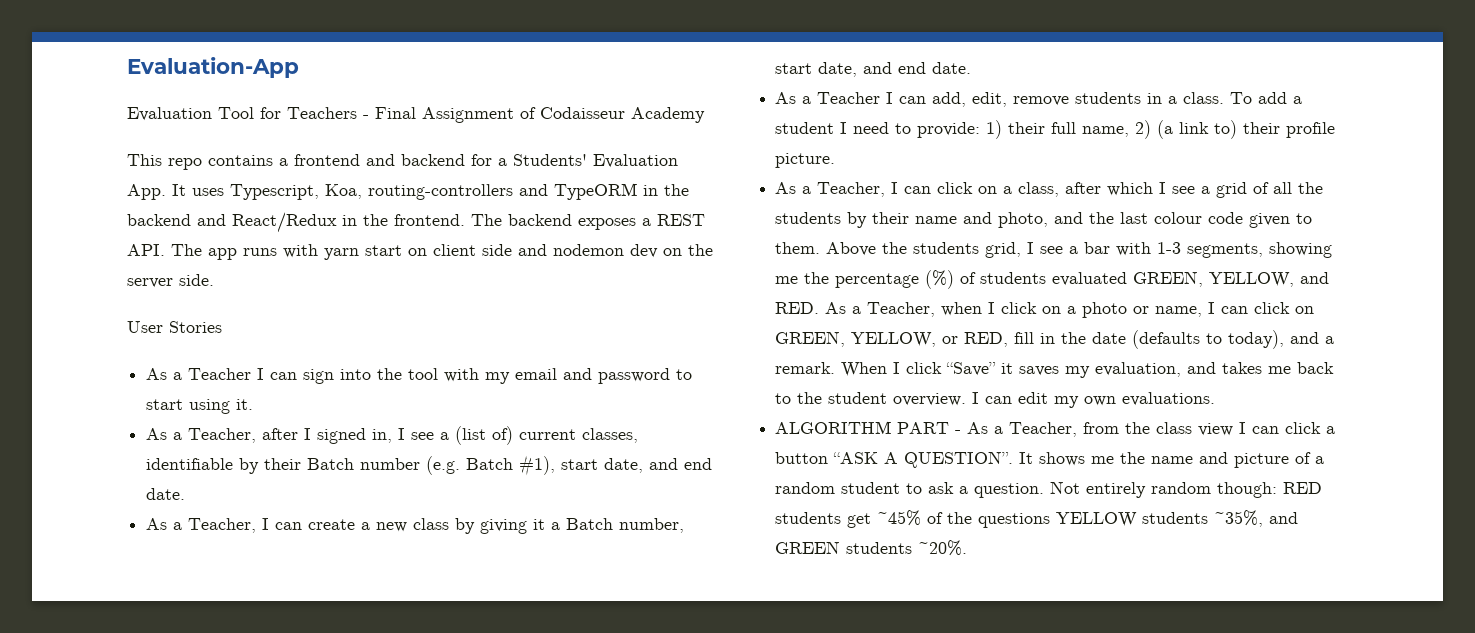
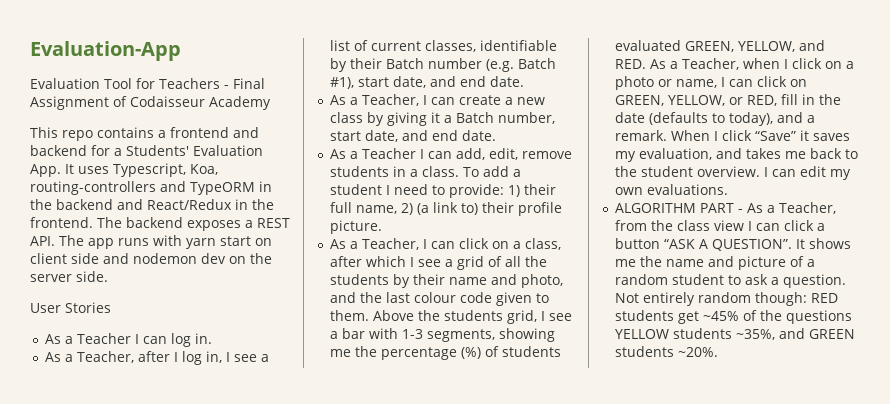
[303,368,693,384] [146,399,254,414] sign into the tool with my email and password to start using it. -> [171,333,213,347] log in.
[317,428,367,444] signed -> [182,351,203,365] log
[455,426,514,445] (list of) -> [330,40,369,51] list of

